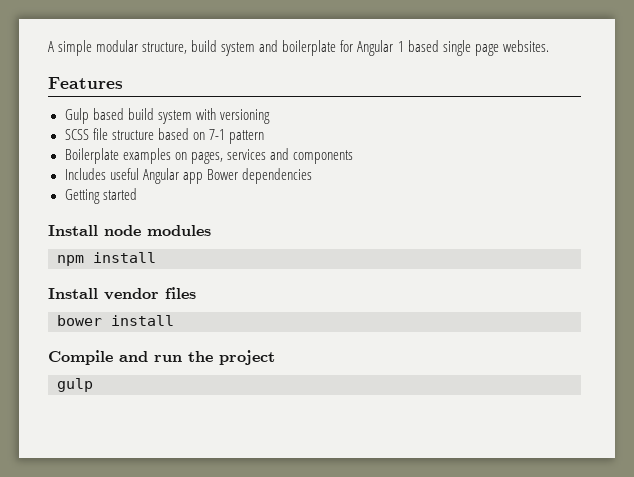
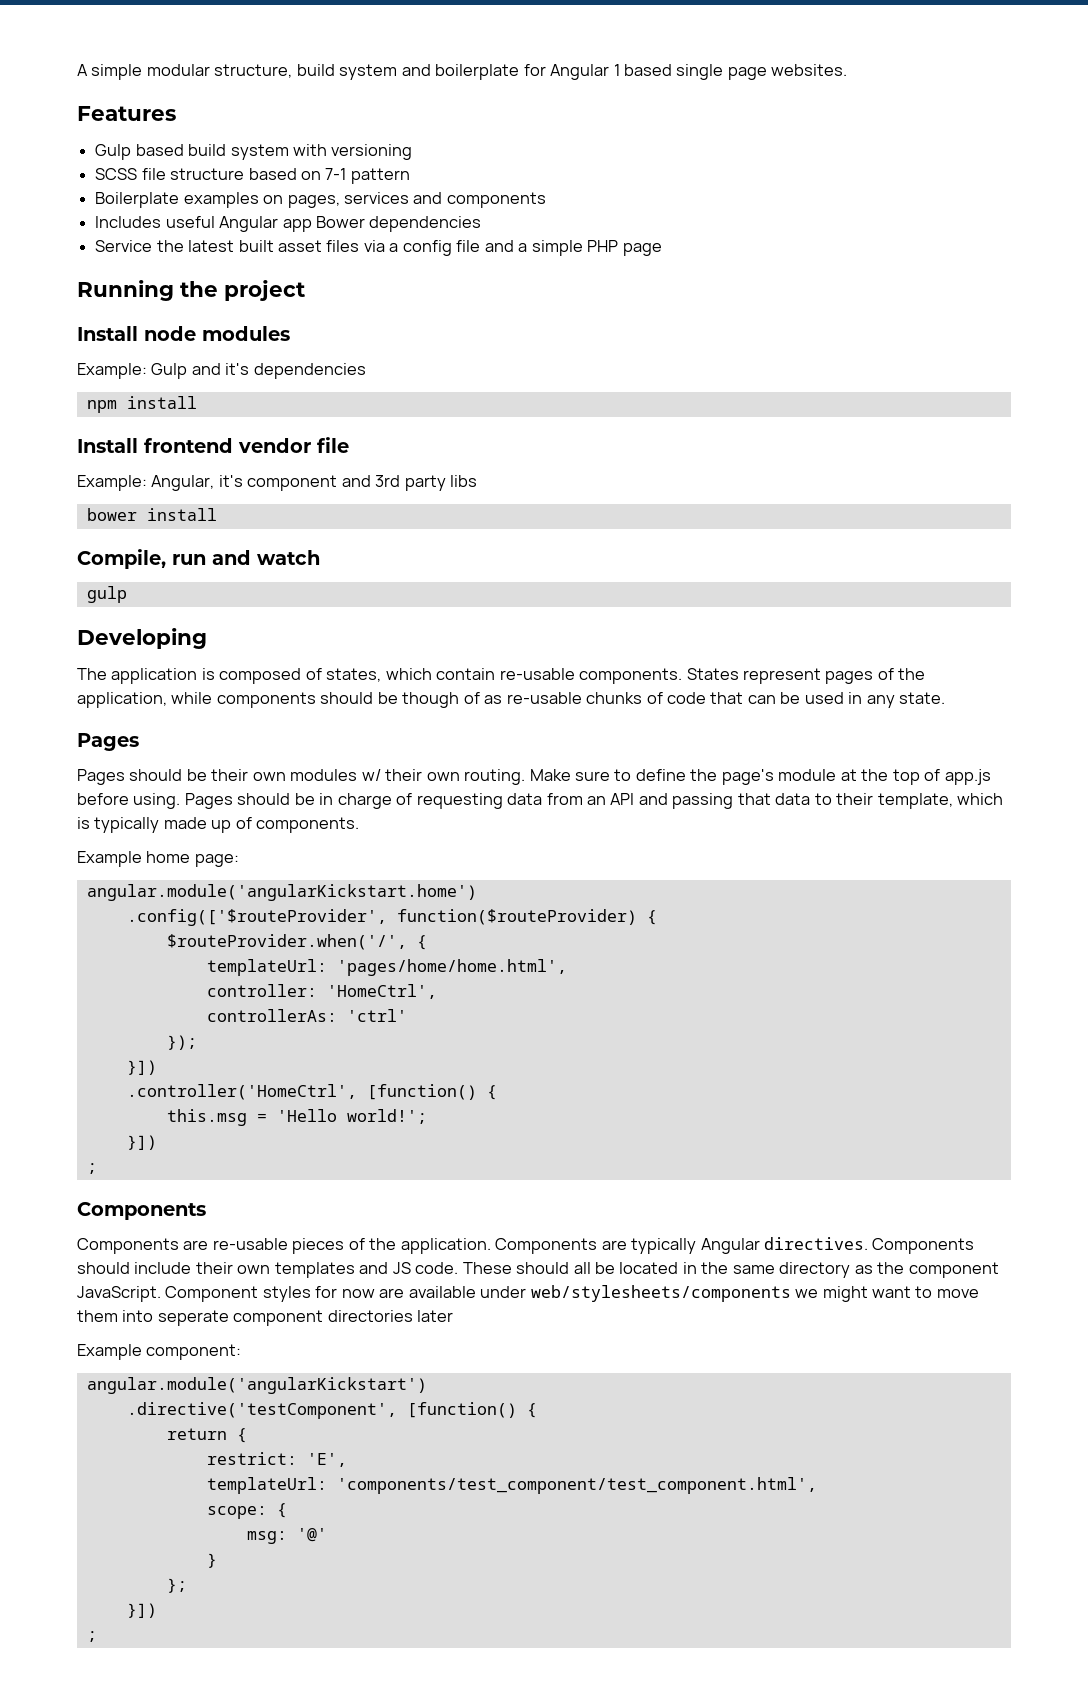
[64,188,137,204] [48,225,211,236] [57,252,156,266] [48,287,196,300] [57,315,174,326] [48,350,275,365] [57,378,93,392] Getting started // Install node modules // npm install // Install vendor files // bower install // Compile and run the project // gulp -> [95,240,662,256] [77,280,305,301] [77,326,290,341] [77,363,366,379] [86,396,197,413] [77,437,349,453] [77,475,478,491] [86,508,217,521] [77,549,320,569] [86,586,127,603] [77,628,207,649] [77,668,926,684] [77,692,946,708] [77,733,139,751] [77,769,991,785] [77,793,1004,809] [77,817,360,833] [77,851,239,867] [86,884,477,901] [126,909,657,926] [166,934,427,950] [206,959,567,976] [206,984,437,999] [206,1009,407,1022] [166,1035,197,1050] [126,1060,157,1075] [126,1084,497,1100] [166,1109,427,1126] [126,1135,157,1150] [86,1163,97,1174] [77,1202,206,1220] [77,1237,975,1254] [77,1262,999,1278] [77,1285,979,1302] [77,1310,454,1326] [77,1344,242,1360] [86,1377,427,1394] [126,1402,537,1419] [166,1428,247,1443] [206,1452,347,1467] [206,1477,817,1494] [206,1503,287,1519] [246,1528,327,1544] [206,1553,217,1568] [166,1578,187,1593] [126,1603,157,1618] [86,1631,97,1642] Service the latest built asset files via a config file and a simple PHP page // Running the project // Install node modules // Example: Gulp and it's dependencies // npm install // Install frontend vendor file // Example: Angular, it's component and 3rd party libs // bower install // Compile, run and watch // gulp // Developing // The application is composed of states, which contain re-usable components. States represent pages of the application, while components should be though of as re-usable chunks of code that can be used in any state. // Pages // Pages should be their own modules w/ their own routing. Make sure to define the page's module at the top of app.js before using. Pages should be in charge of requesting data from an API and passing that data to their template, which is typically made up of components. // Example home page: // angular.module('angularKickstart.home') // .config(['$routeProvider', function($routeProvider) { // $routeProvider.when('/', { // templateUrl: 'pages/home/home.html', // controller: 'HomeCtrl', // controllerAs: 'ctrl' // }); // }]) // .controller('HomeCtrl', [function() { // this.msg = 'Hello world!'; // }]) // ; // Components // Components are re-usable pieces of the application. Components are typically Angular directives. Components should include their own templates and JS code. These should all be located in the same directory as the component JavaScript. Component styles for now are available under web/stylesheets/components we might want to move them into seperate component directories later // Example component: // angular.module('angularKickstart') // .directive('testComponent', [function() { // return { // restrict: 'E', // templateUrl: 'components/test_component/test_component.html', // scope: { // msg: '@' // } // }; // }]) // ;

